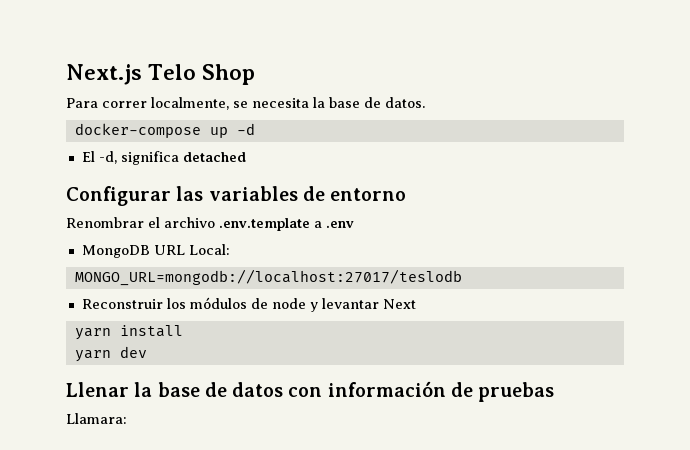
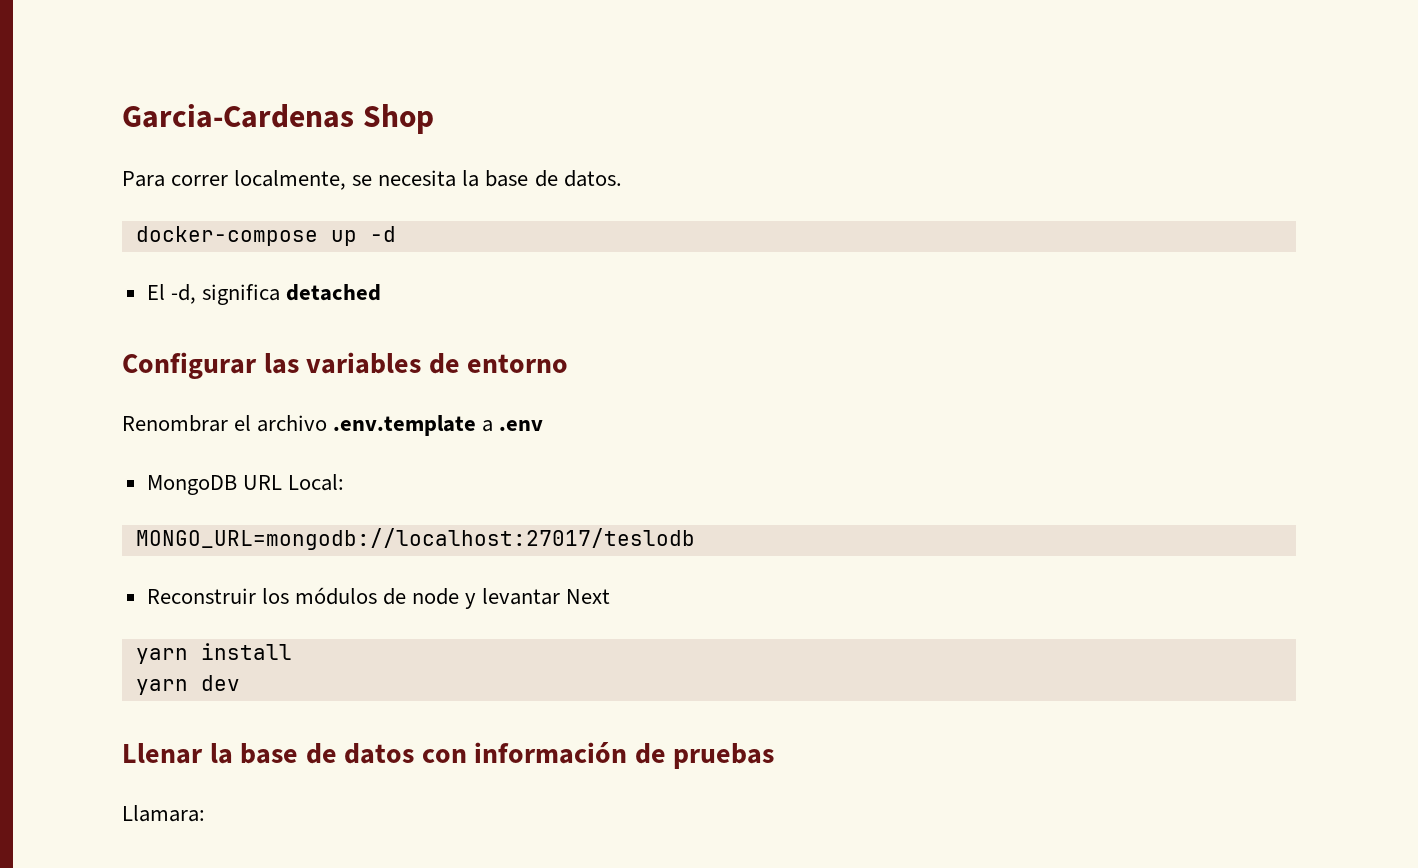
[66,64,197,85] Next.js Telo -> [122,104,354,128] Garcia-Cardenas

